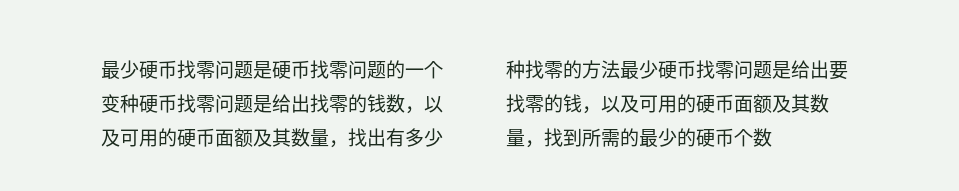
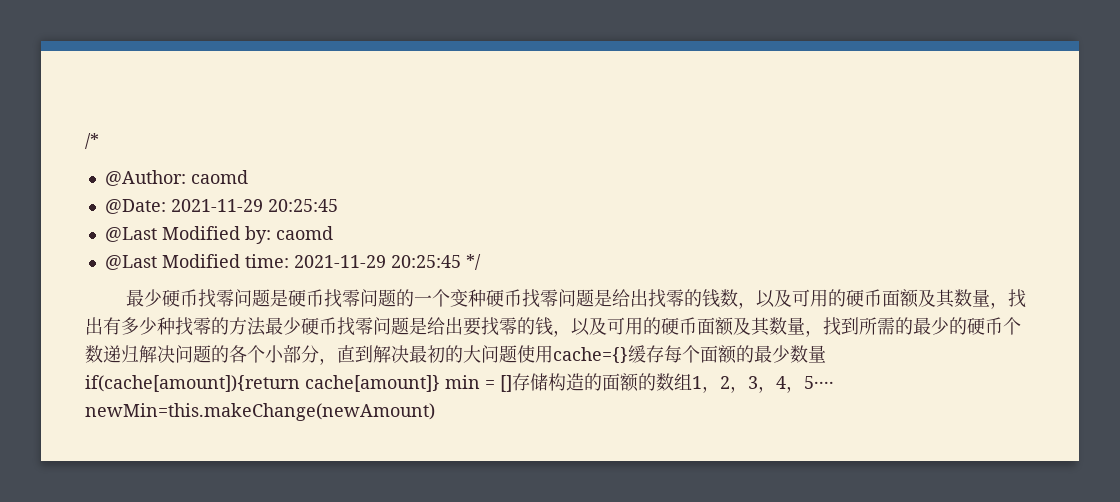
(101, 70) none -> [85,133,99,149] [104,170,248,186] [104,199,338,214] [104,226,333,244] [104,254,481,270] /* // @Author: caomd // @Date: 2021-11-29 20:25:45 // @Last Modified by: caomd // @Last Modified time: 2021-11-29 20:25:45 */ //
(772, 137) none -> [103,345,826,365] [85,373,834,393] [85,403,435,421] 递归解决问题的各个小部分，直到解决最初的大问题使用cache={}缓存每个面额的最少数量if(cache[amount]){return cache[amount]} min = []存储构造的面额的数组1，2，3，4，5···· newMin=this.makeChange(newAmount)

